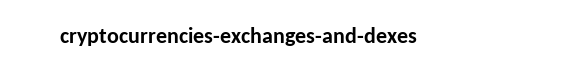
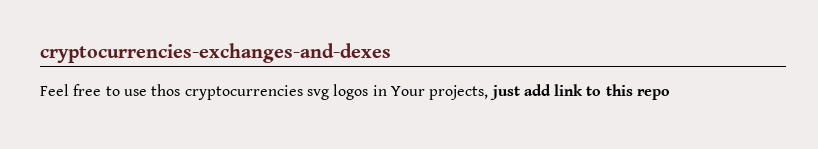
(417, 36) none -> [40,84,671,100] // Feel free to use thos cryptocurrencies svg logos in Your projects, just add link to this repo

